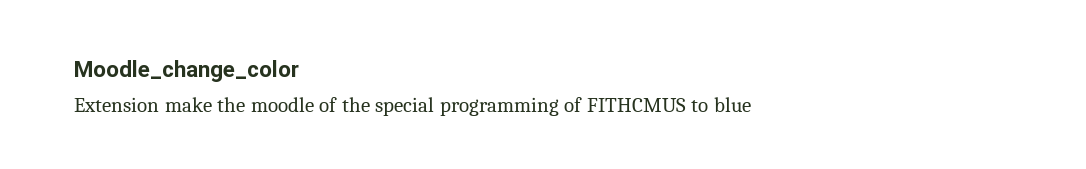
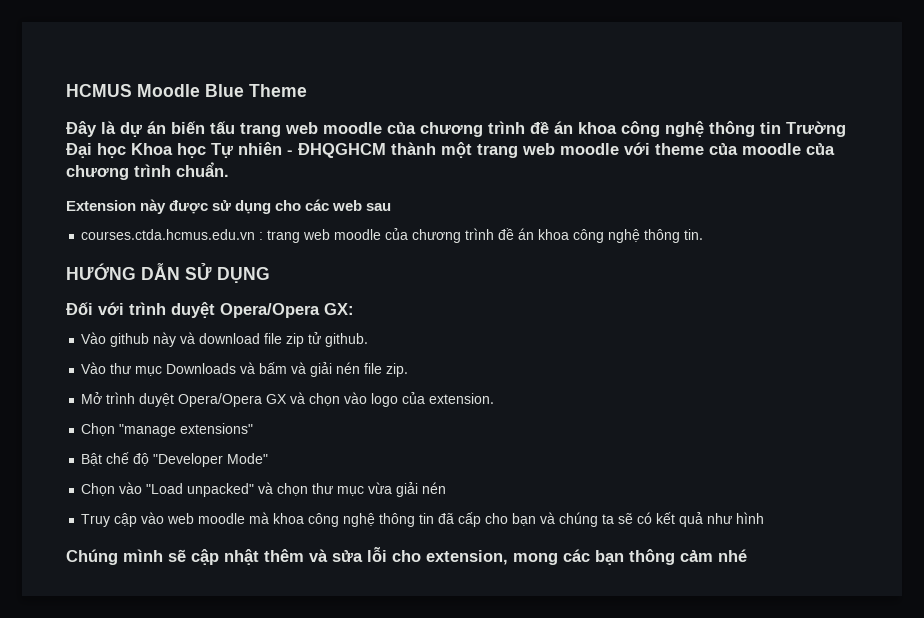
[74,60,299,82] [74,97,751,116] Moodle_change_color // Extension make the moodle of the special programming of FITHCMUS to blue -> [66,84,307,97] [66,121,846,137] [66,142,835,158] [66,162,229,180] [66,199,392,214] [81,228,704,243] [66,263,270,283] [66,302,354,318] [81,332,369,347] [81,362,409,377] [81,392,495,407] [81,423,254,437] [81,452,269,467] [81,482,447,497] [81,512,765,527] [66,547,747,565] HCMUS Moodle Blue Theme // Đây là dự án biến tấu trang web moodle của chương trình đề án khoa công nghệ thông tin Trường Đại học Khoa học Tự nhiên - ĐHQGHCM thành một trang web moodle với theme của moodle của chương trình chuẩn. // Extension này được sử dụng cho các web sau // courses.ctda.hcmus.edu.vn : trang web moodle của chương trình đề án khoa công nghệ thông tin. // HƯỚNG DẪN SỬ DỤNG // Đối với trình duyệt Opera/Opera GX: // Vào github này và download file zip tử github. // Vào thư mục Downloads và bấm và giải nén file zip. // Mở trình duyệt Opera/Opera GX và chọn vào logo của extension. // Chọn "manage extensions" // Bật chế độ "Developer Mode" // Chọn vào "Load unpacked" và chọn thư mục vừa giải nén // Truy cập vào web moodle mà khoa công nghệ thông tin đã cấp cho bạn và chúng ta sẽ có kết quả như hình // Chúng mình sẽ cập nhật thêm và sửa lỗi cho extension, mong các bạn thông cảm nhé

